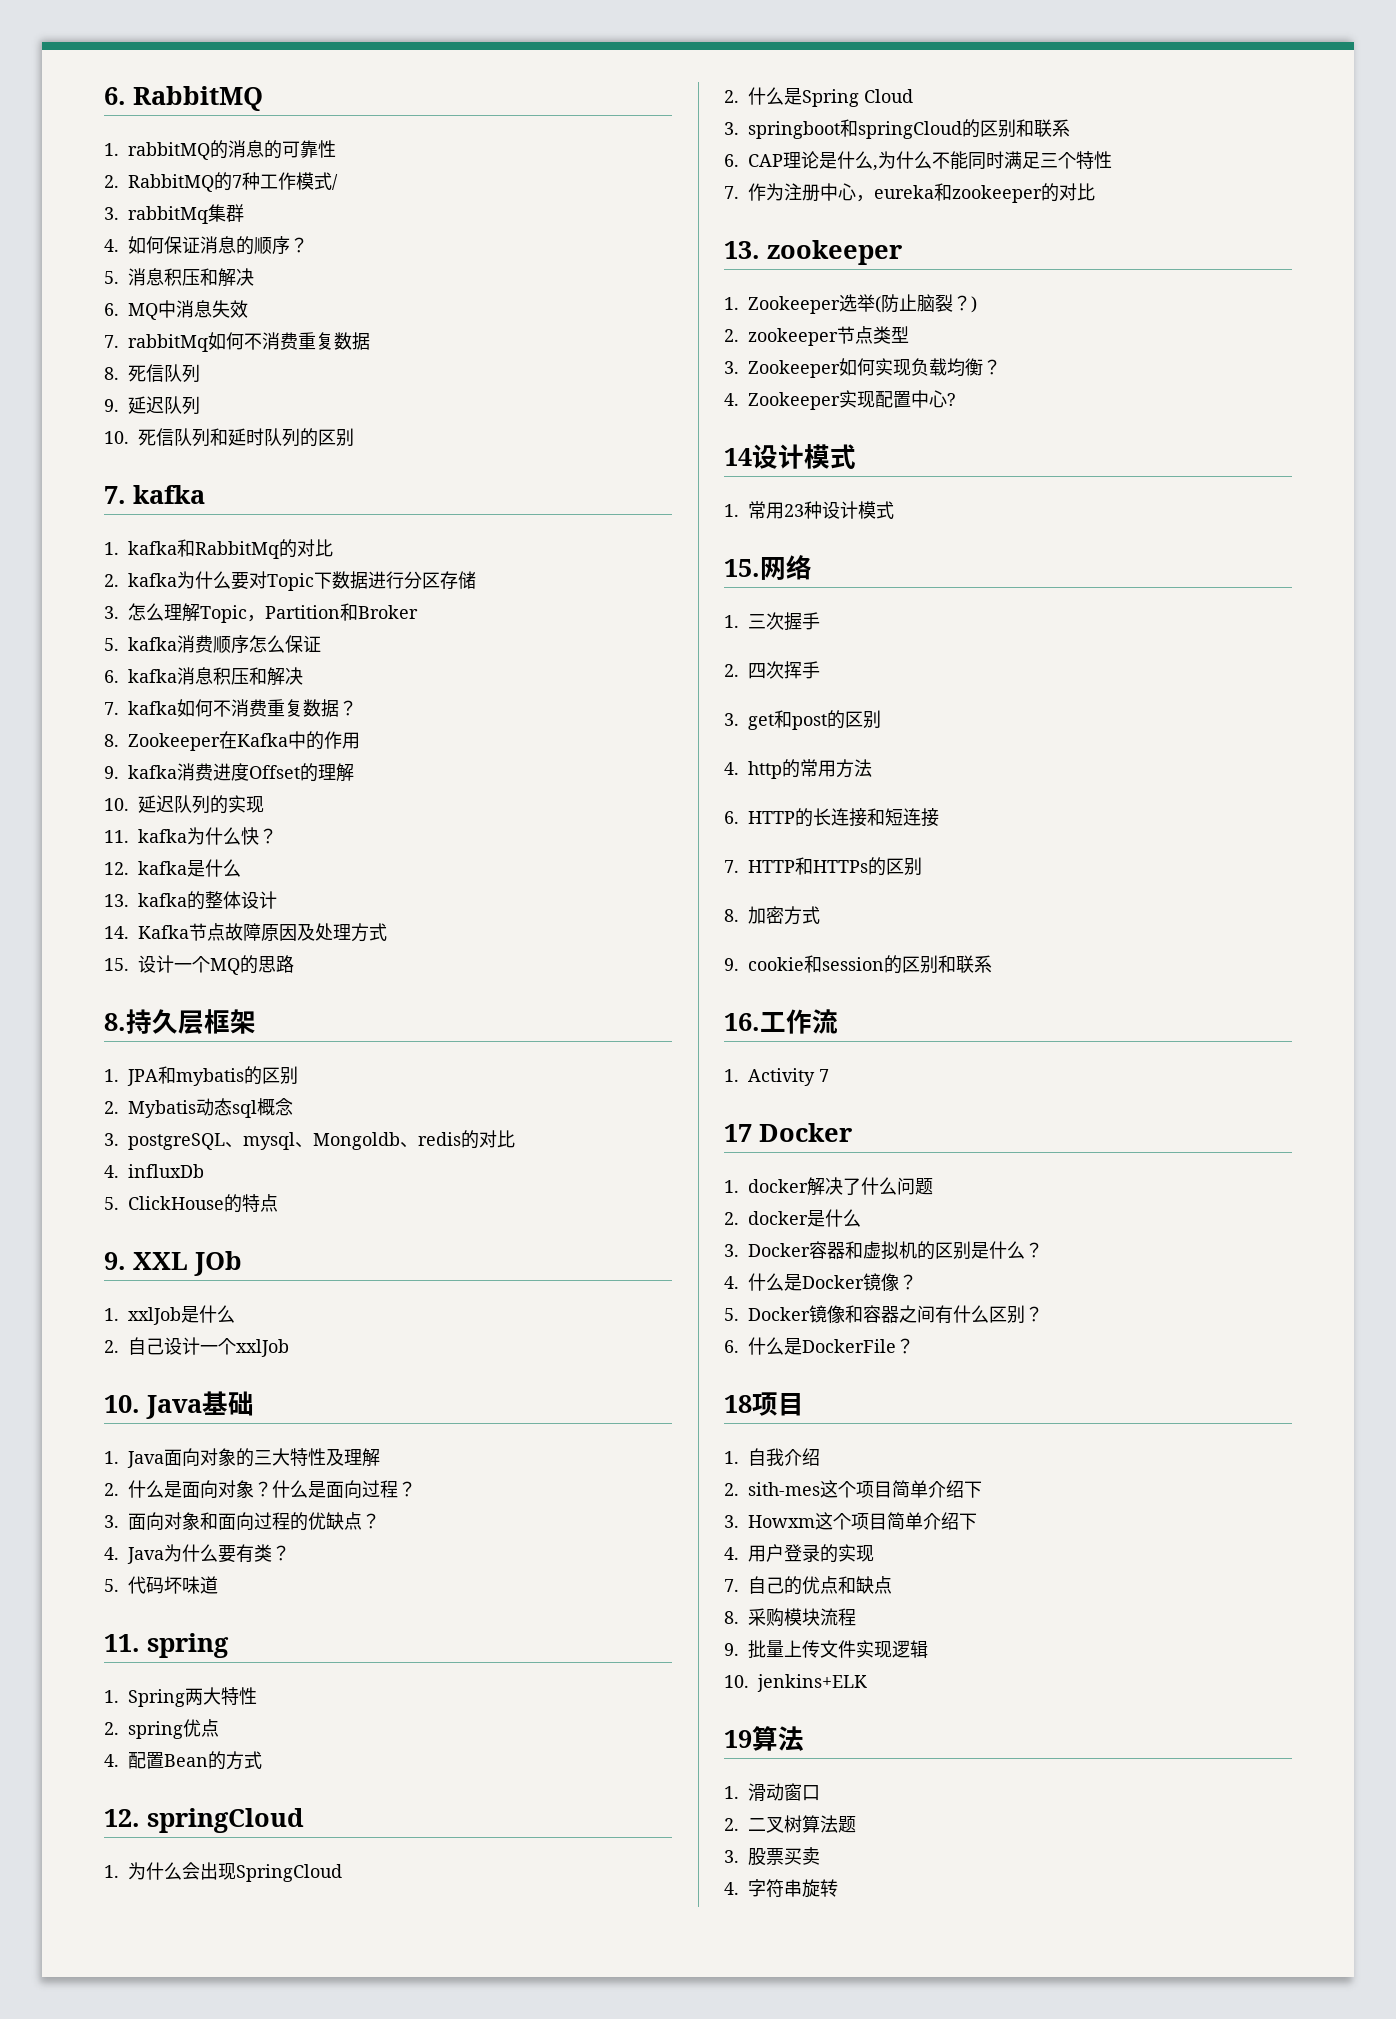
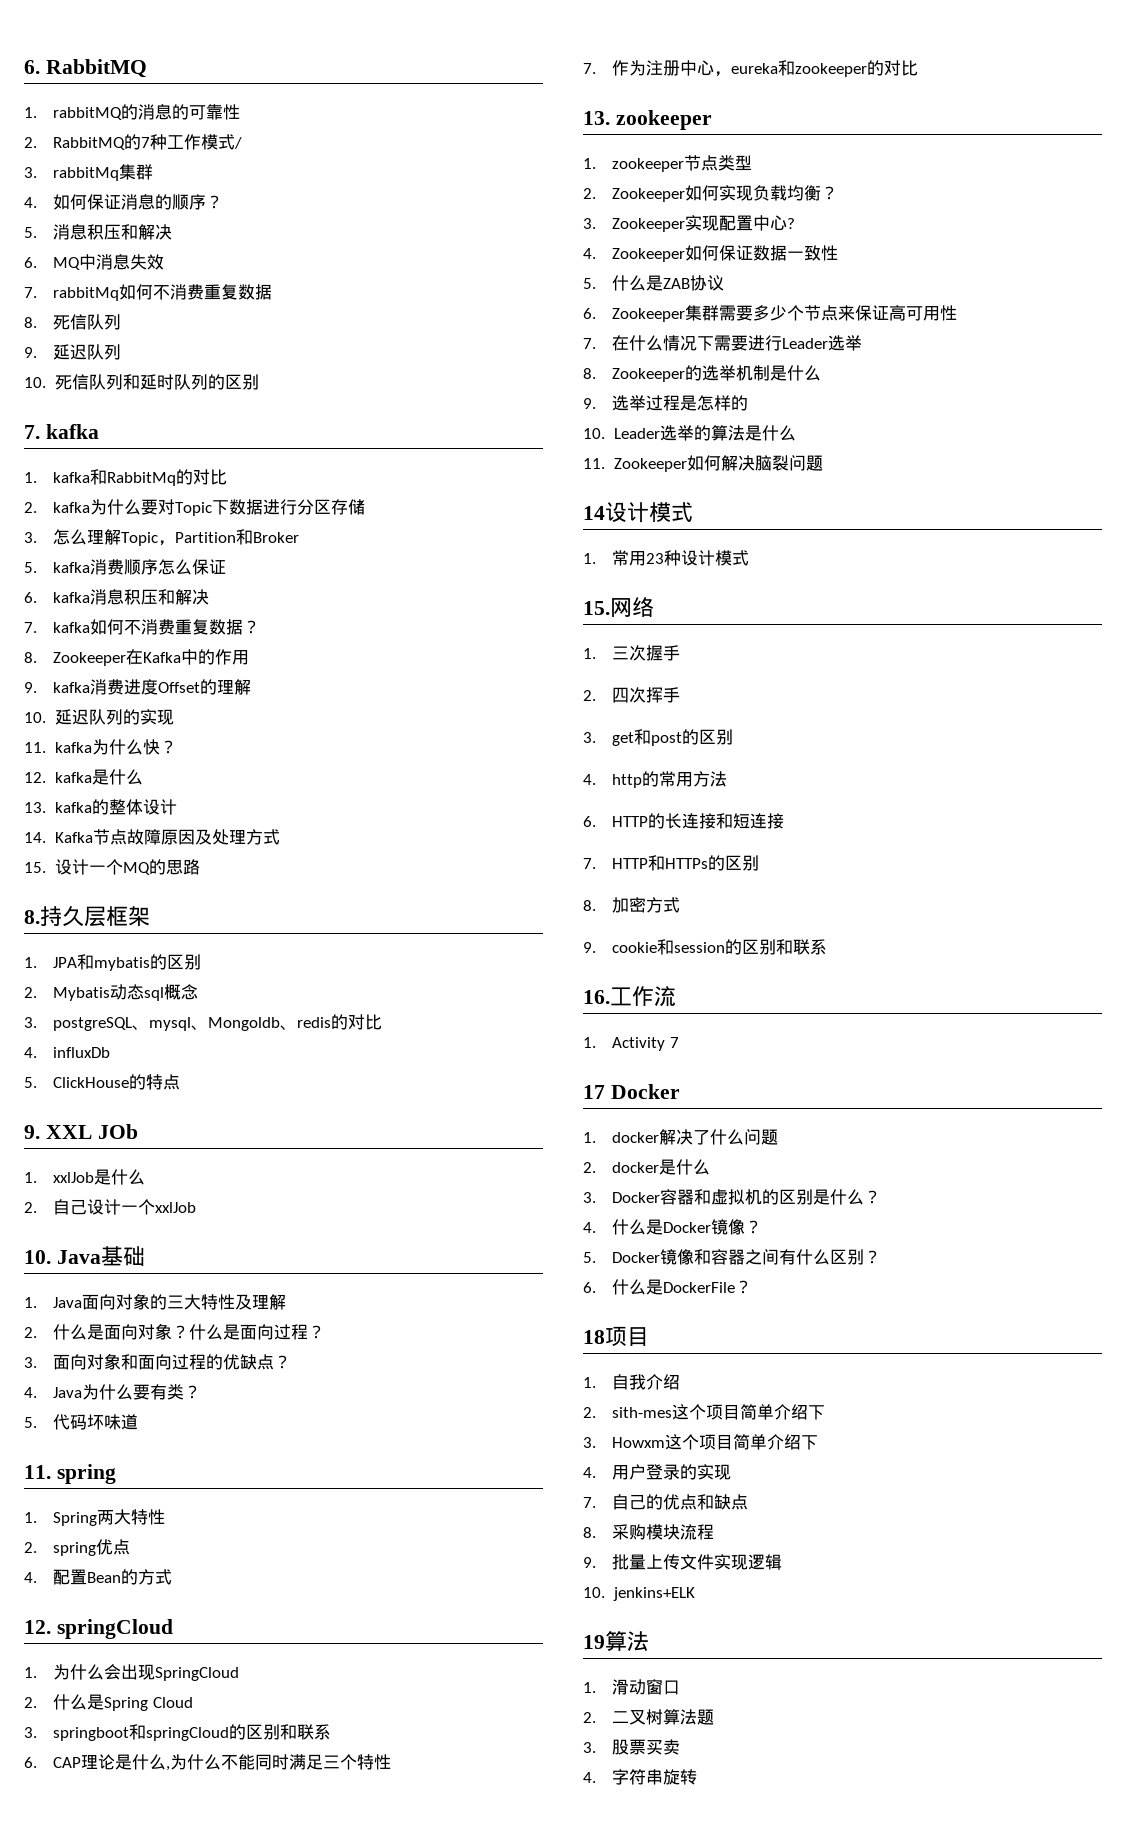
[748,294,977,314] [724,329,739,342] Zookeeper选举(防止脑裂？) // 2. -> (596, 163) none
[724,361,739,374] 3. -> [583,188,596,199] 2.
[724,393,739,406] 4. -> [583,218,596,229] 3.
(956, 399) none -> [583,245,839,262] [583,275,725,291] [583,305,958,322] [583,335,863,351] [583,365,822,382] [583,395,749,411] [583,425,796,441] [583,455,823,472] // 4. Zookeeper如何保证数据一致性 // 5.什么是ZAB协议 // 6. Zookeeper集群需要多少个节点来保证高可用性 // 7.在什么情况下需要进行Leader选举 // 8. Zookeeper的选举机制是什么 // 9.选举过程是怎样的 // 10. Leader选举的算法是什么 // 11. Zookeeper如何解决脑裂问题

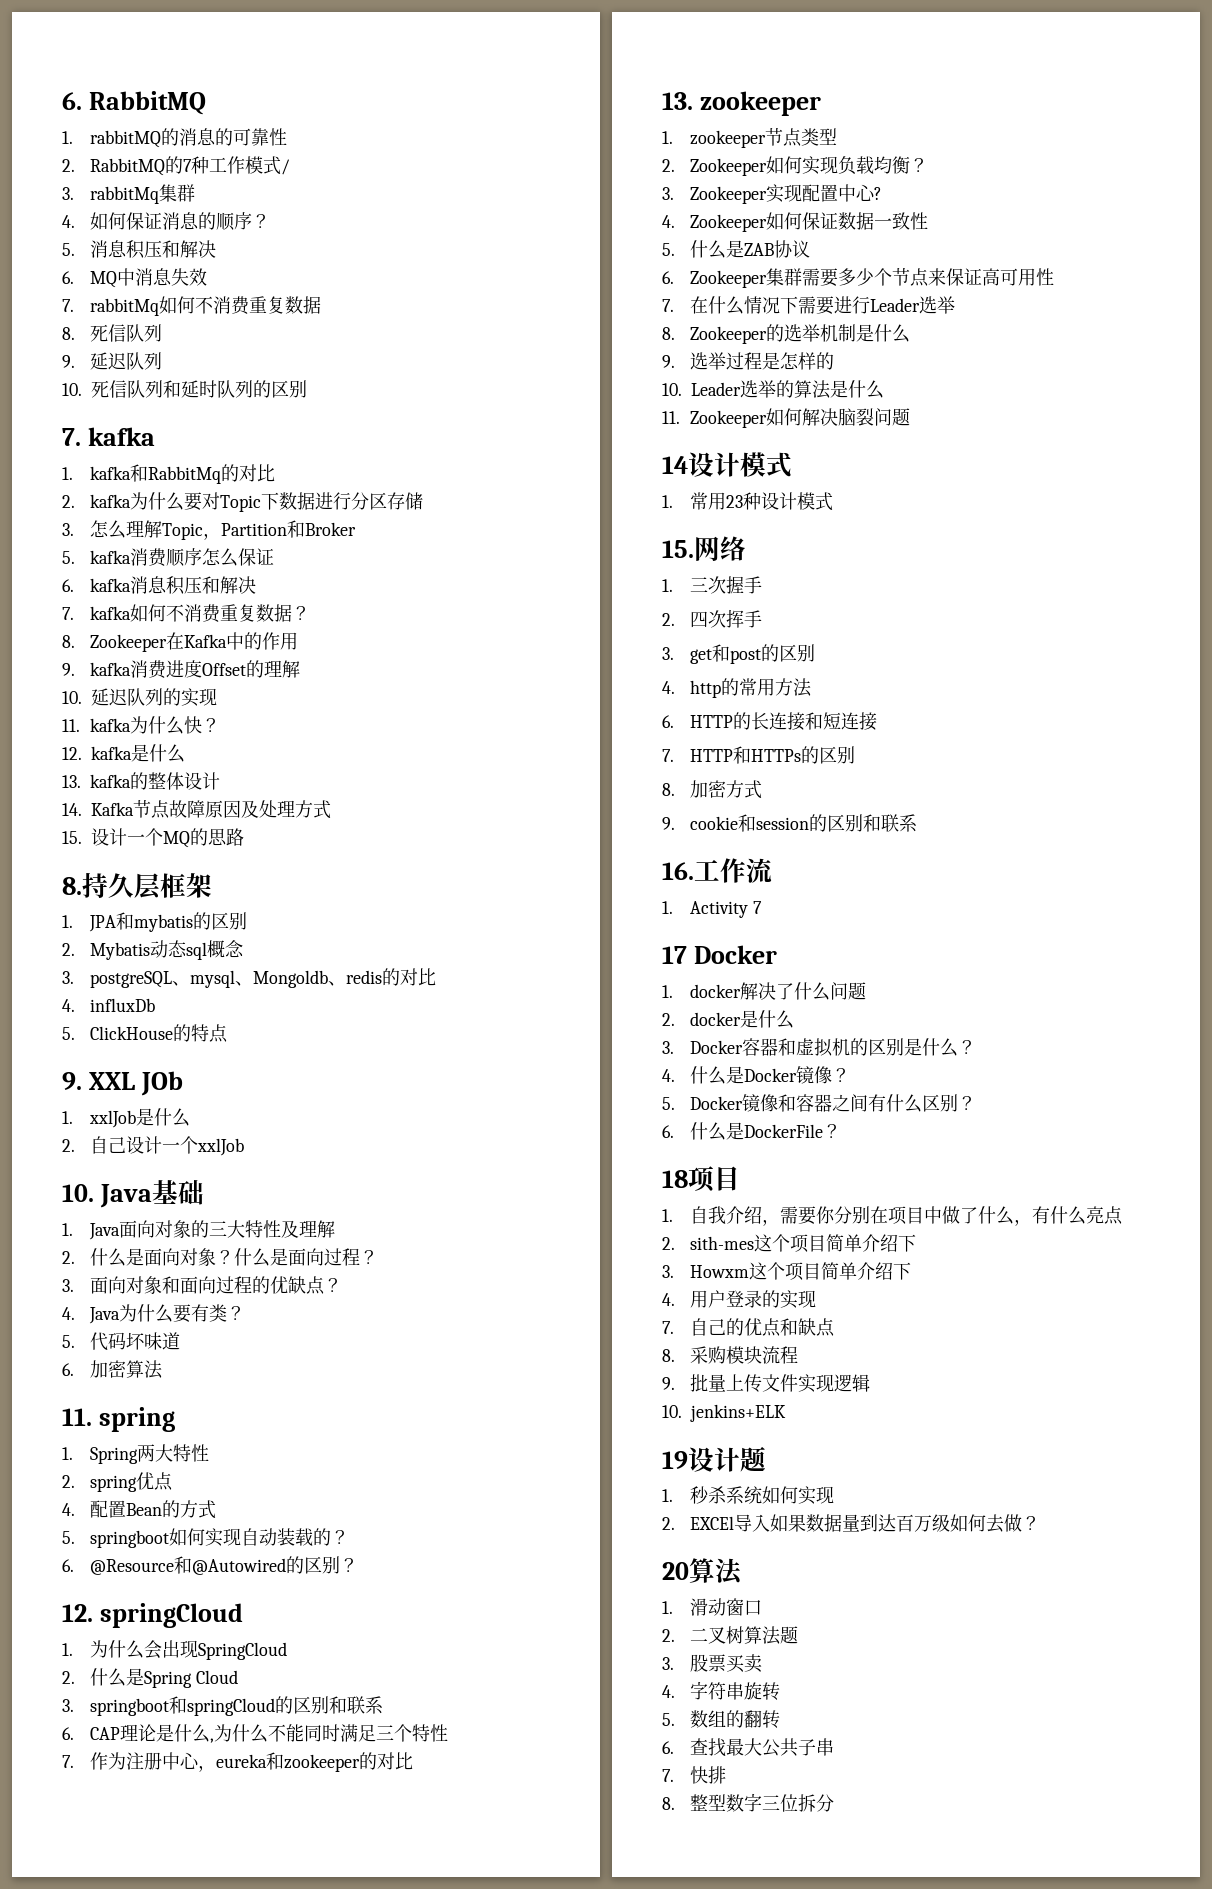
(139, 1422) none -> [62,1360,164,1379] // 6.加密算法
(173, 1577) none -> [62,1528,350,1548] [62,1556,359,1575] // 5. springboot如何实现自动装载的？ // 6. @Resource和@Autowired的区别？
(681, 1382) none -> [762,1206,1124,1226] ，需要你分别在项目中做了什么，有什么亮点
(605, 1642) none -> [688,1446,766,1472] [662,1486,835,1505] [662,1514,1041,1533] [662,1562,689,1580] 设计题 // 1.秒杀系统如何实现 // 2. EXCEl导入如果数据量到达百万级如何去做？ // 20
(698, 1777) none -> [662,1710,781,1729] [662,1738,835,1757] [662,1766,727,1784] [662,1793,835,1812] // 5.数组的翻转 // 6.查找最大公共子串 // 7.快排 // 8.整型数字三位拆分

